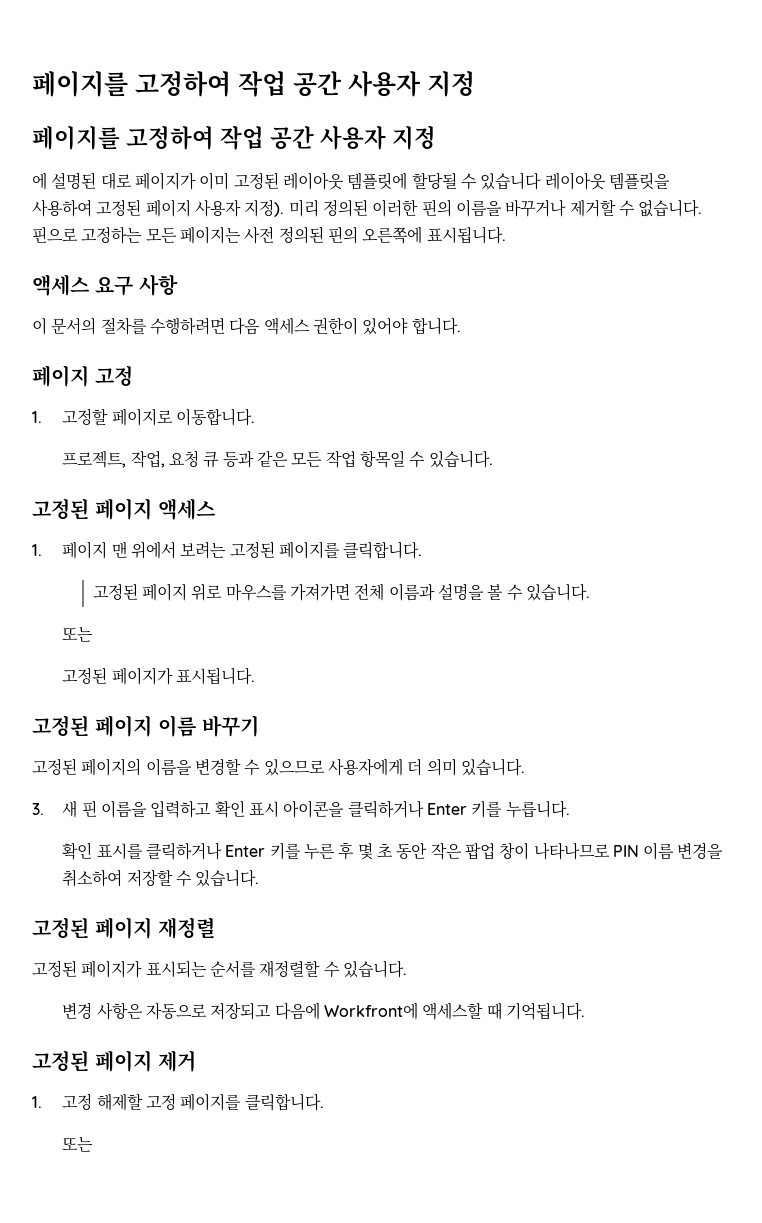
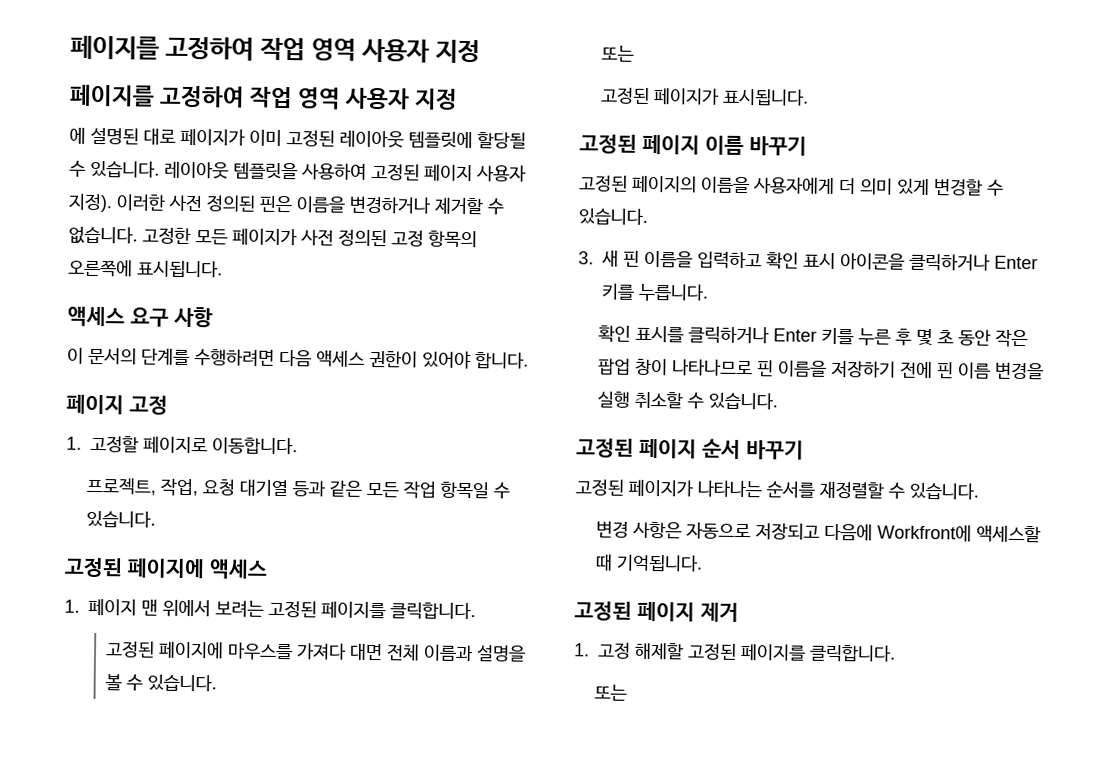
[32,71,342,97] 페이지를 고정하여 작업 공간 -> [70,35,356,62] 페이지를 고정하여 작업 영역
[270,126,315,149] 공간 -> [297,87,342,110] 영역
[480,172,542,190] 있습니다 -> [90,160,160,178] 있습니다.
[288,199,703,217] [32,226,358,244] 미리 정의된 이러한 핀의 이름을 바꾸거나 제거할 수 없습니다. 핀으로 고정하는 모든 페이지는 사전 정의된 핀의 -> [116,194,504,215] [68,226,477,249] 이러한 사전 정의된 핀은 이름을 변경하거나 제거할 수 없습니다. 고정한 모든 페이지가 사전 정의된 고정 항목의
[100,317,147,335] 절차를 -> [141,347,190,366] 단계를
[203,451,220,468] 큐 -> [239,479,289,497] 대기열
[95,498,152,520] 페이지 -> [127,558,205,579] 페이지에
[142,583,350,601] 페이지 위로 마우스를 가져가면 -> [158,641,384,661] 페이지에 마우스를 가져다 대면
[194,758,457,776] 변경할 수 있으므로 사용자에게 더 의미 -> [753,177,1004,196] 사용자에게 더 의미 있게 변경할 수
[612,842,724,860] [62,869,260,887] [32,917,215,939] [32,960,207,978] PIN 이름 변경을 취소하여 저장할 수 있습니다. // 고정된 페이지 재정렬 // 고정된 페이지가 표시되는 -> [757,360,1045,380] [597,391,779,410] [576,438,804,460] [575,479,762,498] 핀 이름을 저장하기 전에 핀 이름 변경을 실행 취소할 수 있습니다. // 고정된 페이지 순서 바꾸기 // 고정된 페이지가 나타나는
[145,1093,176,1110] 고정 -> [688,643,737,660] 고정된

